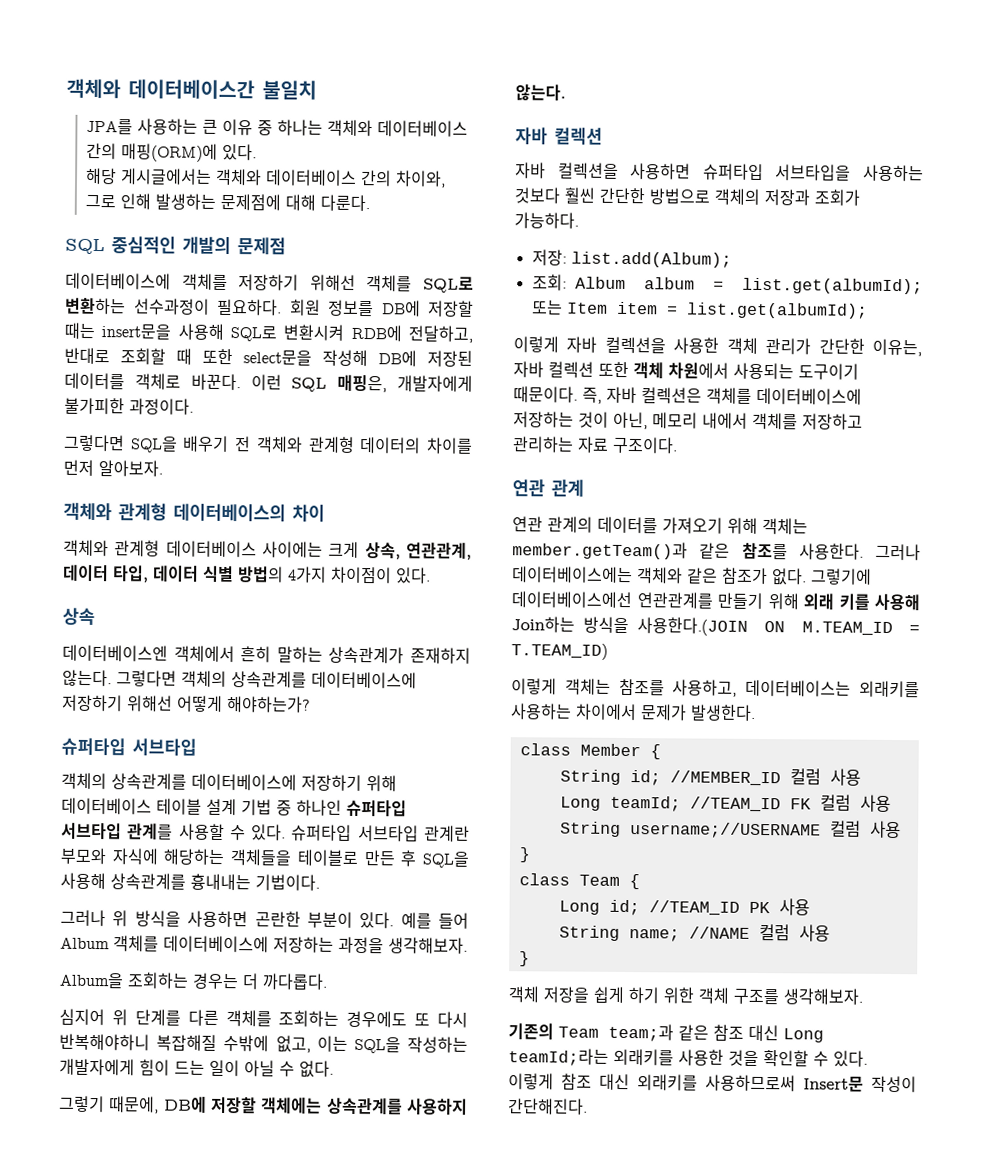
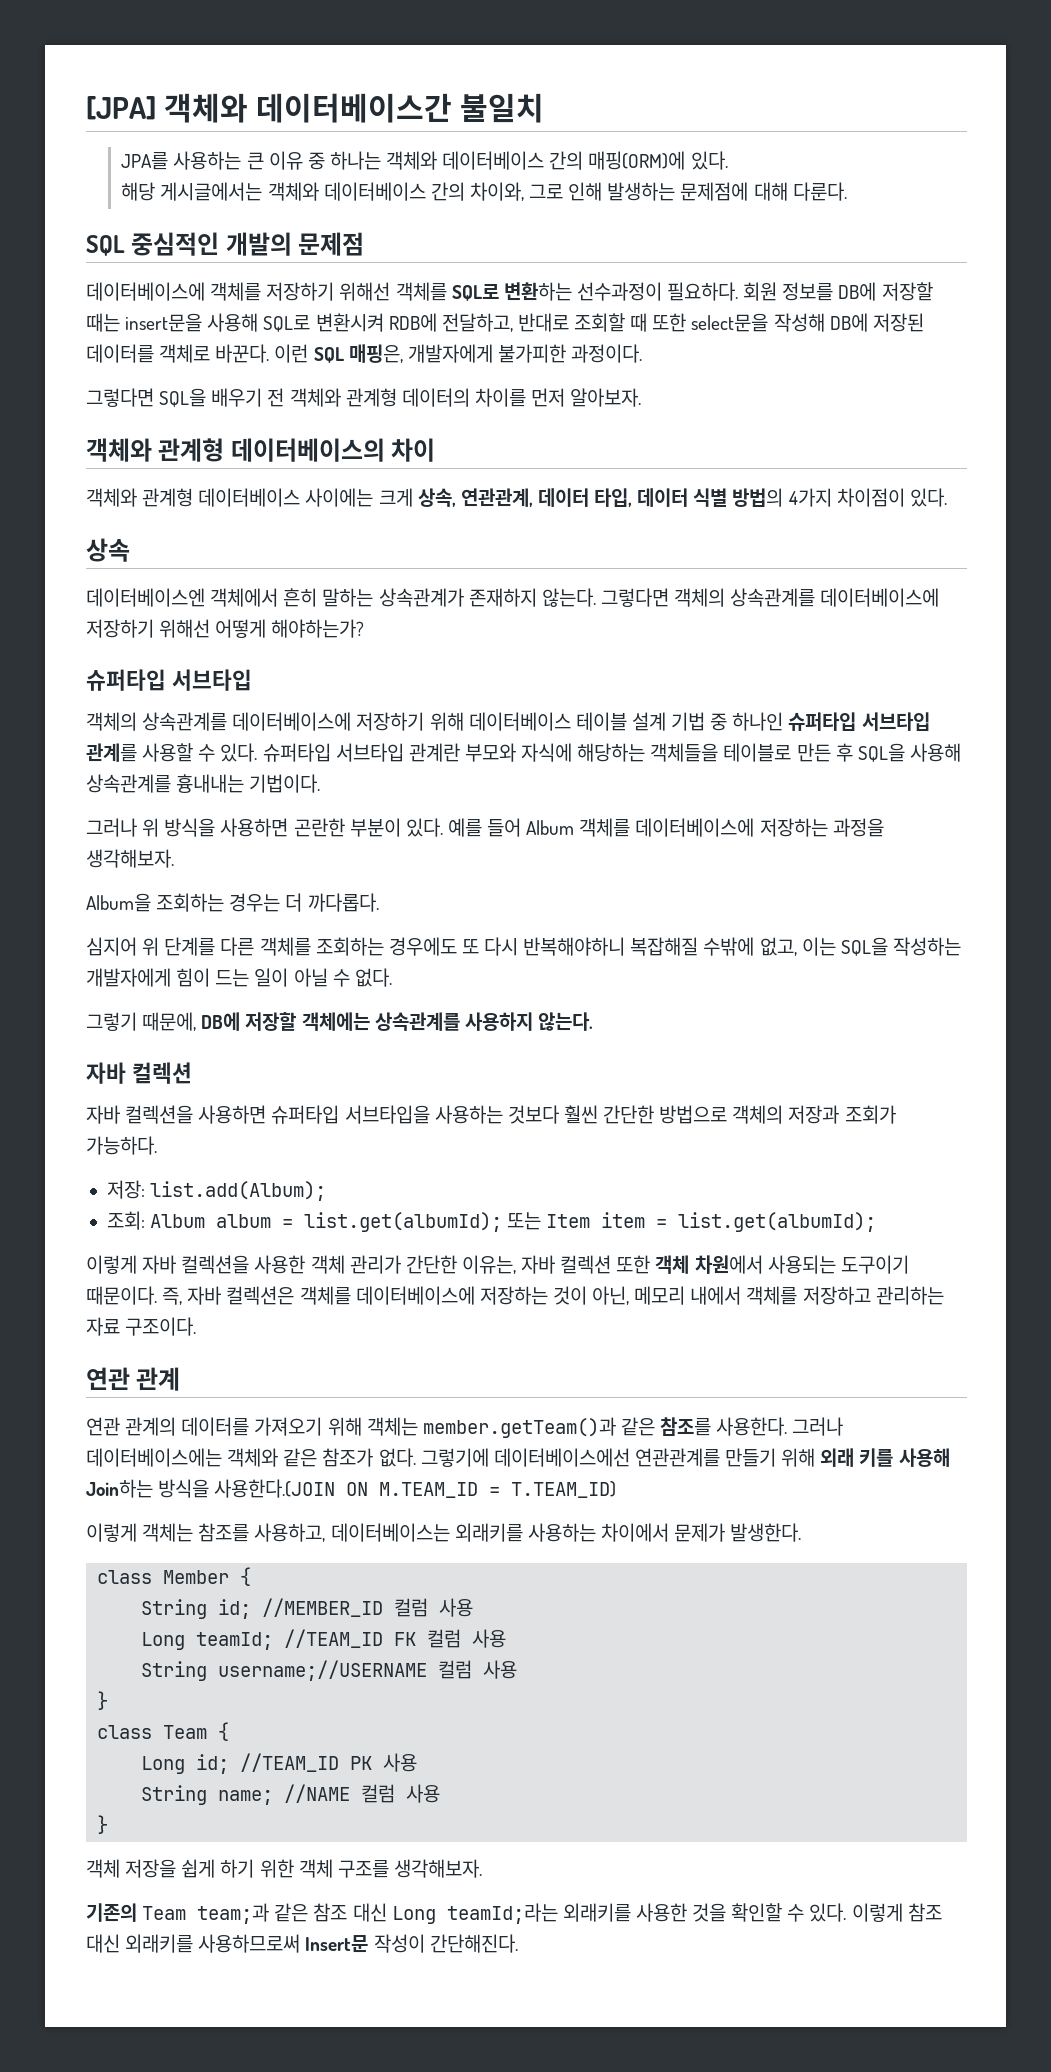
(66, 88) none -> [86,96,156,120] [JPA]

